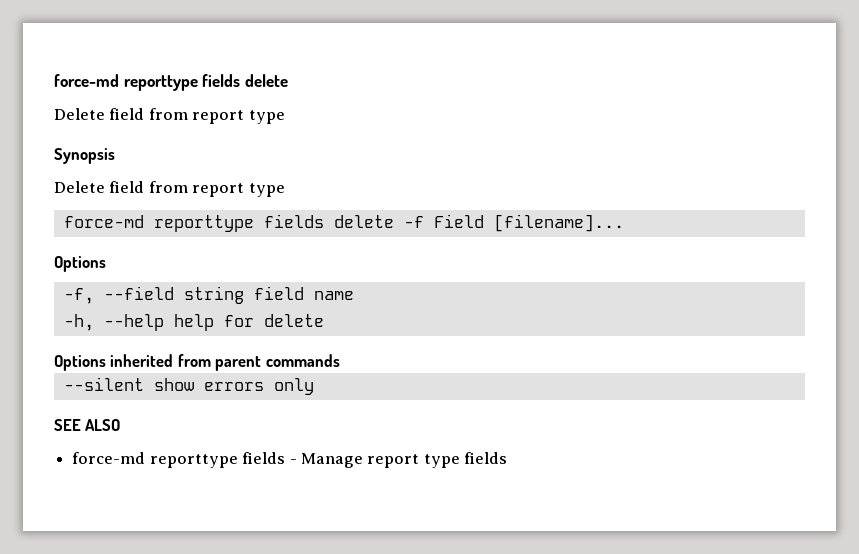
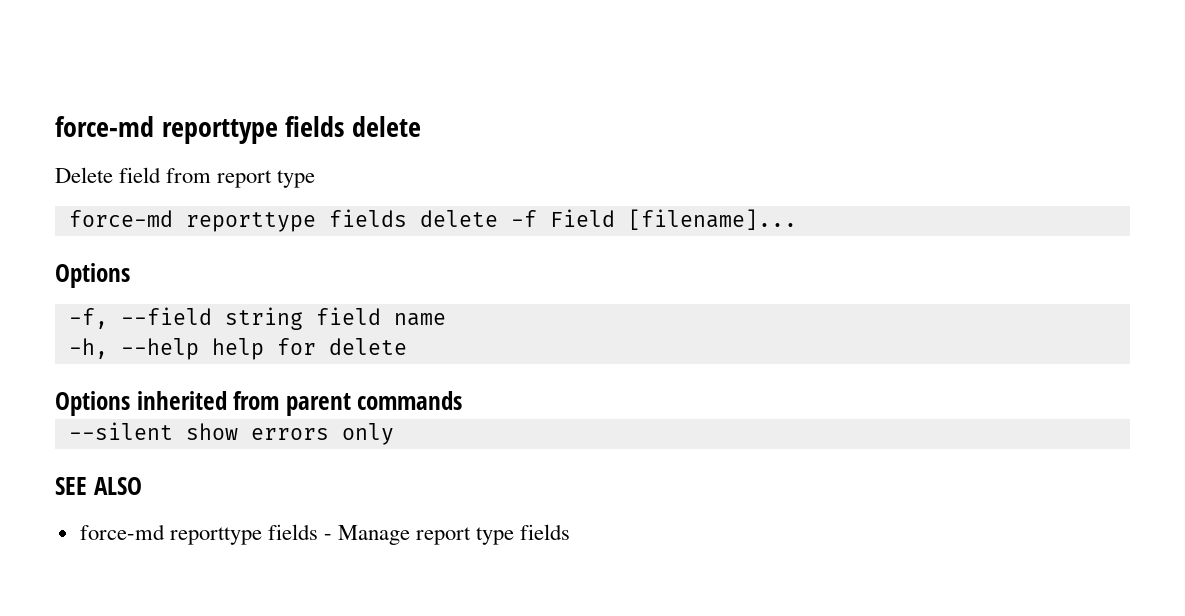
[54,148,115,164] [54,181,285,197] // Synopsis // Delete field from report type -> (316, 179) none

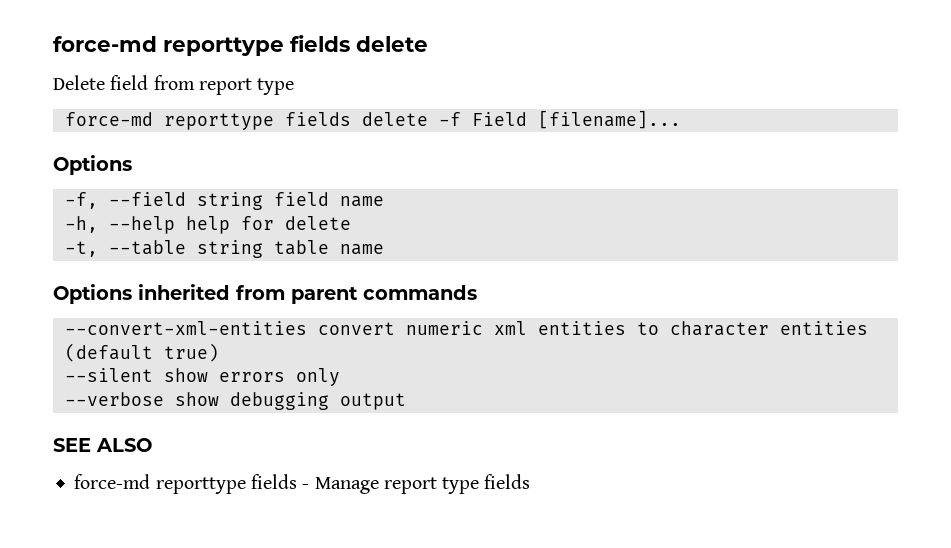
(407, 346) none -> [64,240,384,258] // -t, --table string table name
(463, 400) none -> [64,321,868,336] [64,343,219,362] // --convert-xml-entities convert numeric xml entities to character entities (default true)
(394, 434) none -> [64,392,406,410] // --verbose show debugging output

